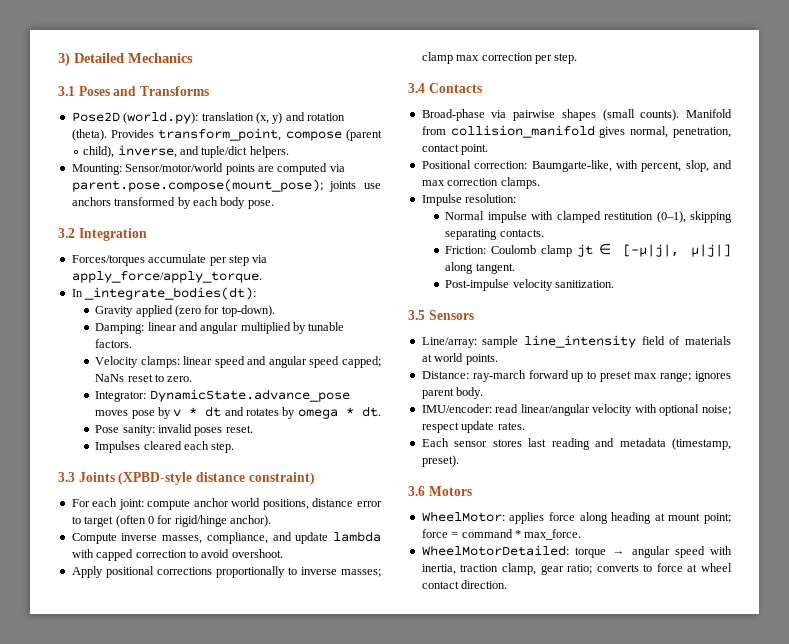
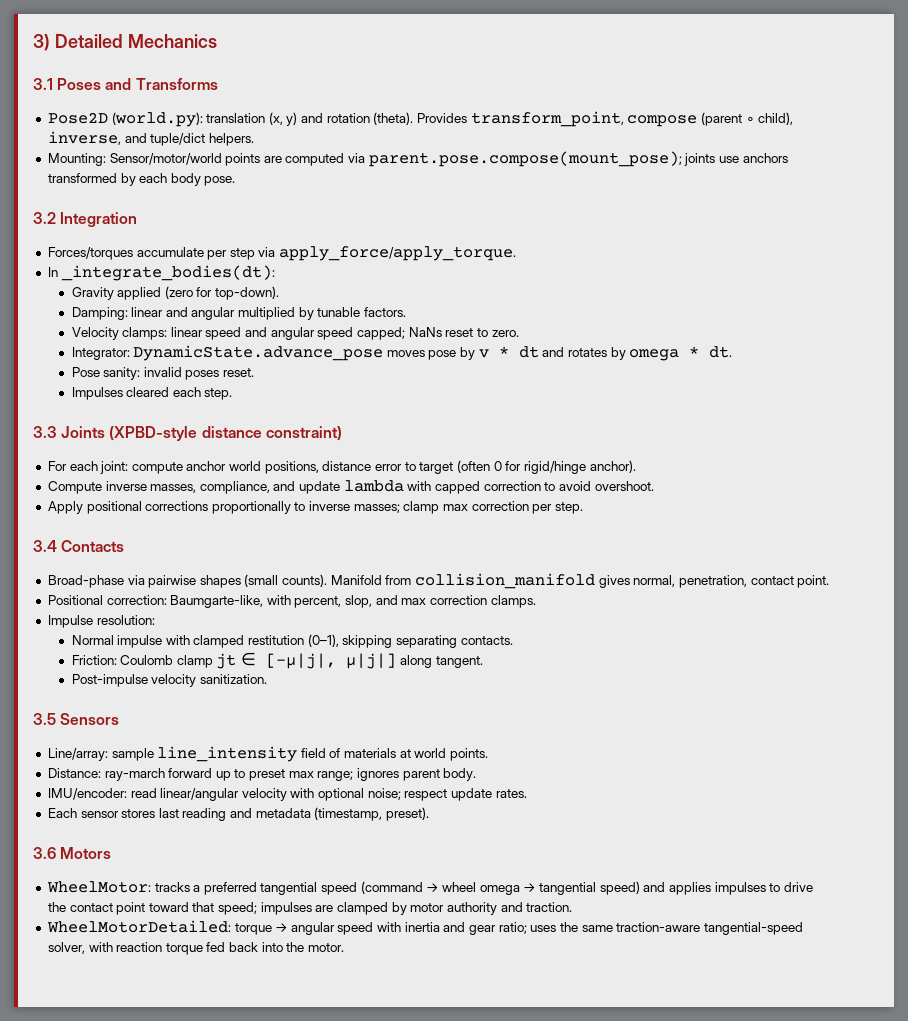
[509,512,731,524] [421,529,582,540] applies force along heading at mount point; force = command * max_force. -> [154,881,813,895] [47,902,573,915] tracks a preferred tangential speed (command → wheel omega → tangential speed) and applies impulses to drive the contact point toward that speed; impulses are clamped by motor authority and traction.
[421,563,732,575] [421,580,508,589] inertia, traction clamp, gear ratio; converts to force at wheel contact direction. -> [404,922,803,935] [47,942,345,955] inertia and gear ratio; uses the same traction-aware tangential-speed solver, with reaction torque fed back into the motor.

